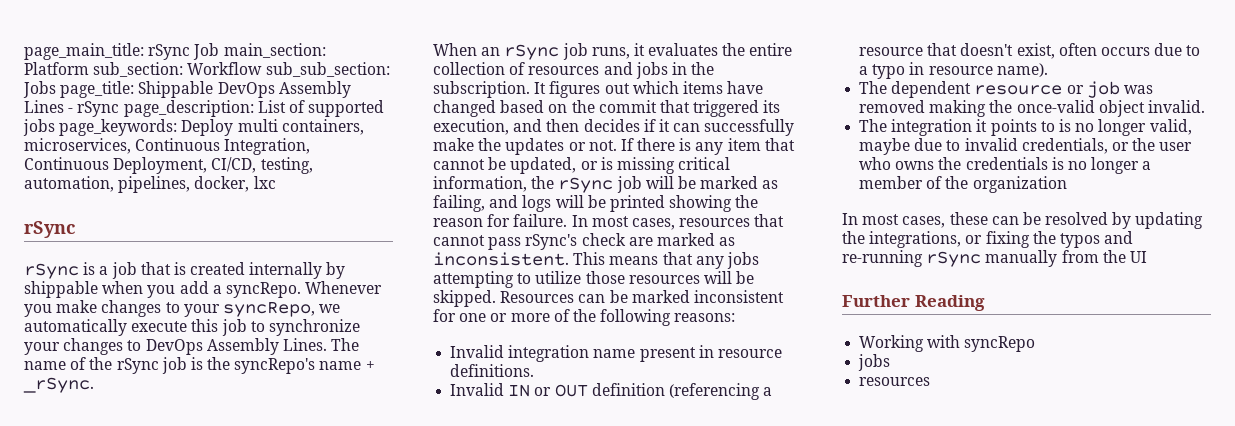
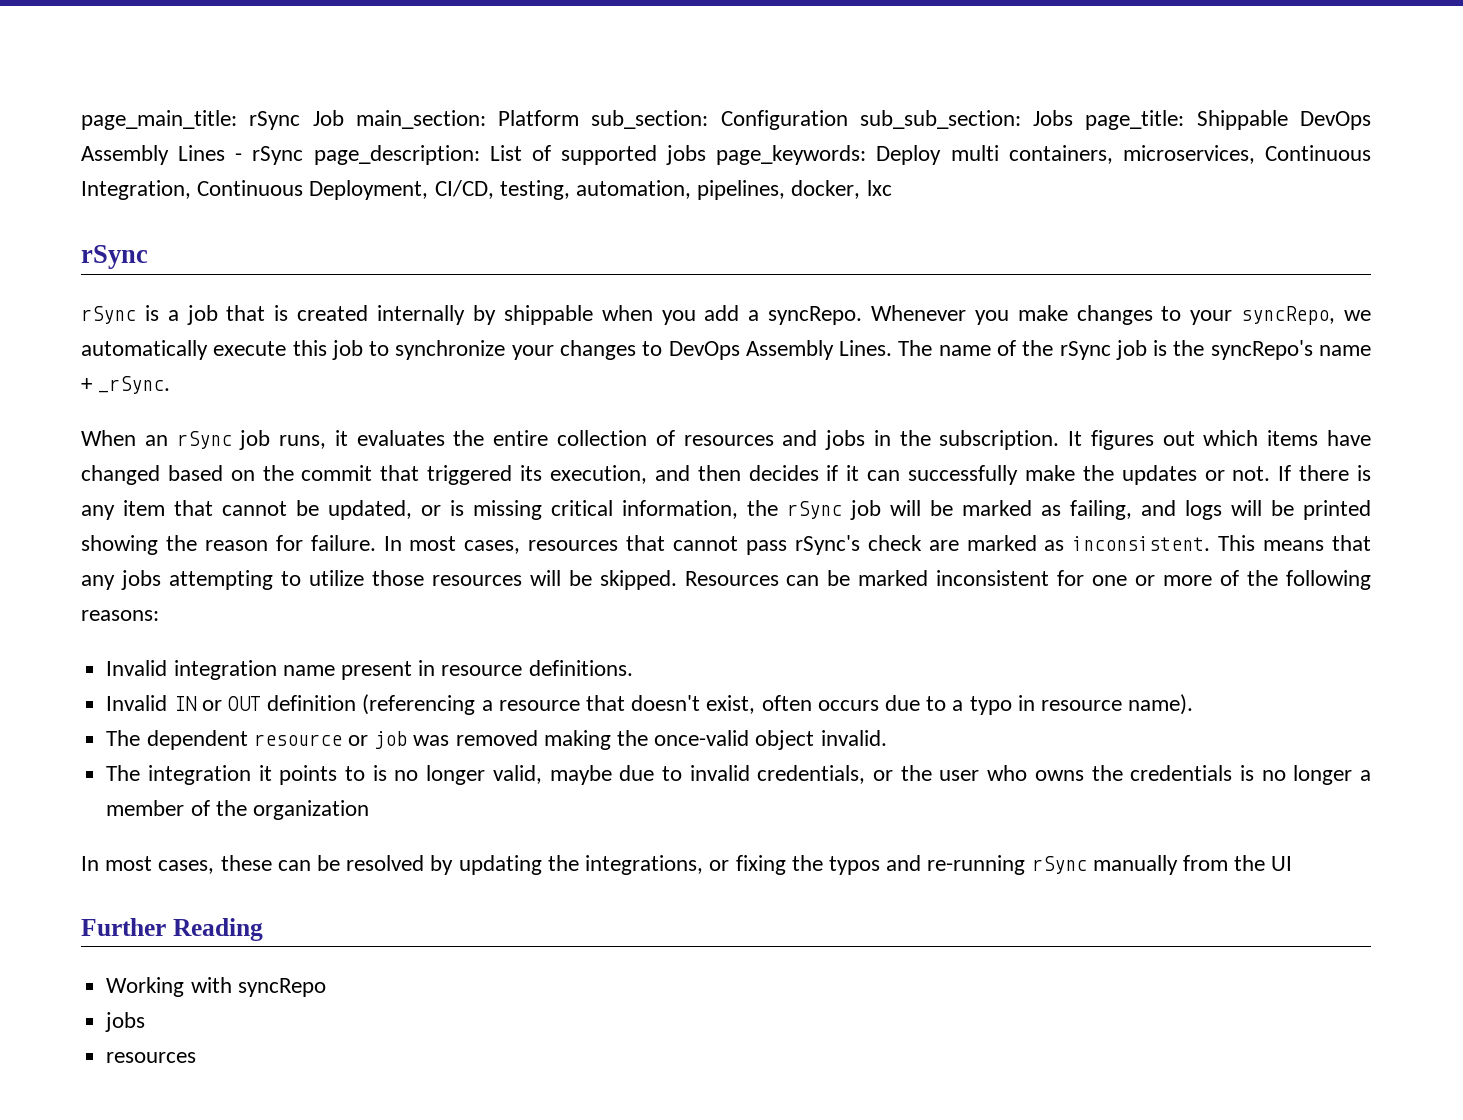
[187,62,263,75] Workflow -> [720,110,848,130] Configuration

